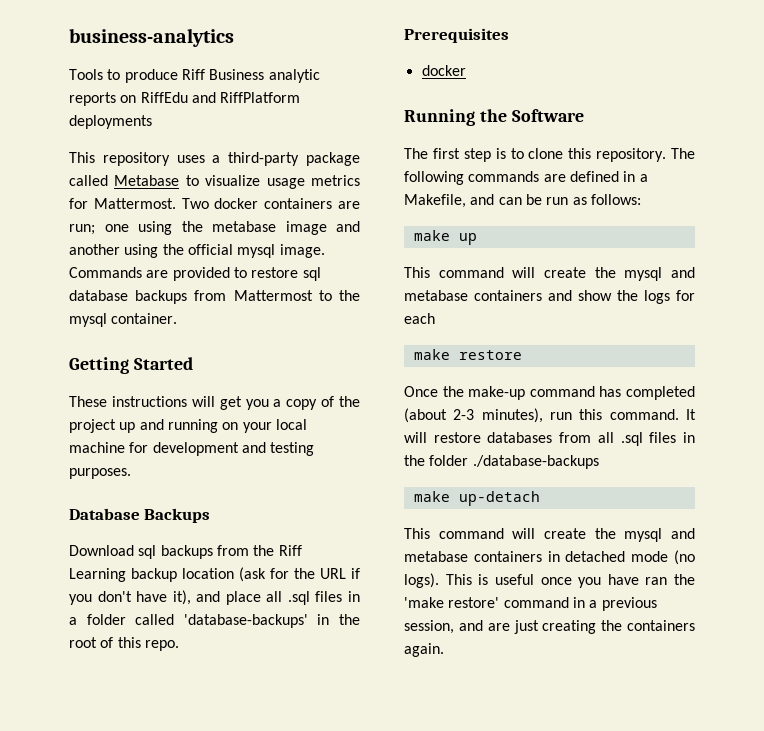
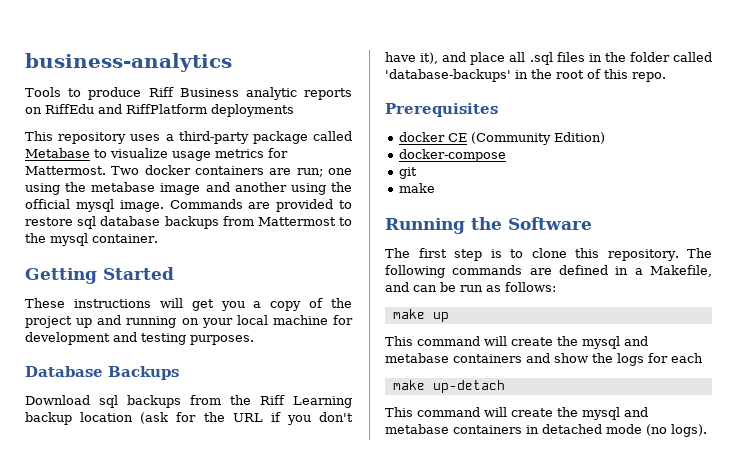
[69,617,77,625] a -> [604,52,626,62] the
(466, 70) none -> [447,132,605,145] [398,149,506,162] [398,167,417,179] [398,183,435,193] CE (Community Edition) // docker-compose // git // make
[413,349,522,360] [404,386,695,400] [404,408,696,423] [404,432,695,446] [404,455,599,469] // make restore // Once the make-up command has completed (about 2-3 minutes), run this command. It will restore databases from all .sql files in the folder ./database-backups -> (703, 358) none
[445,574,695,588] [404,597,657,611] [404,620,695,634] [404,643,444,657] This is useful once you have ran the 'make restore' command in a previous session, and are just creating the containers again. -> (707, 430) none

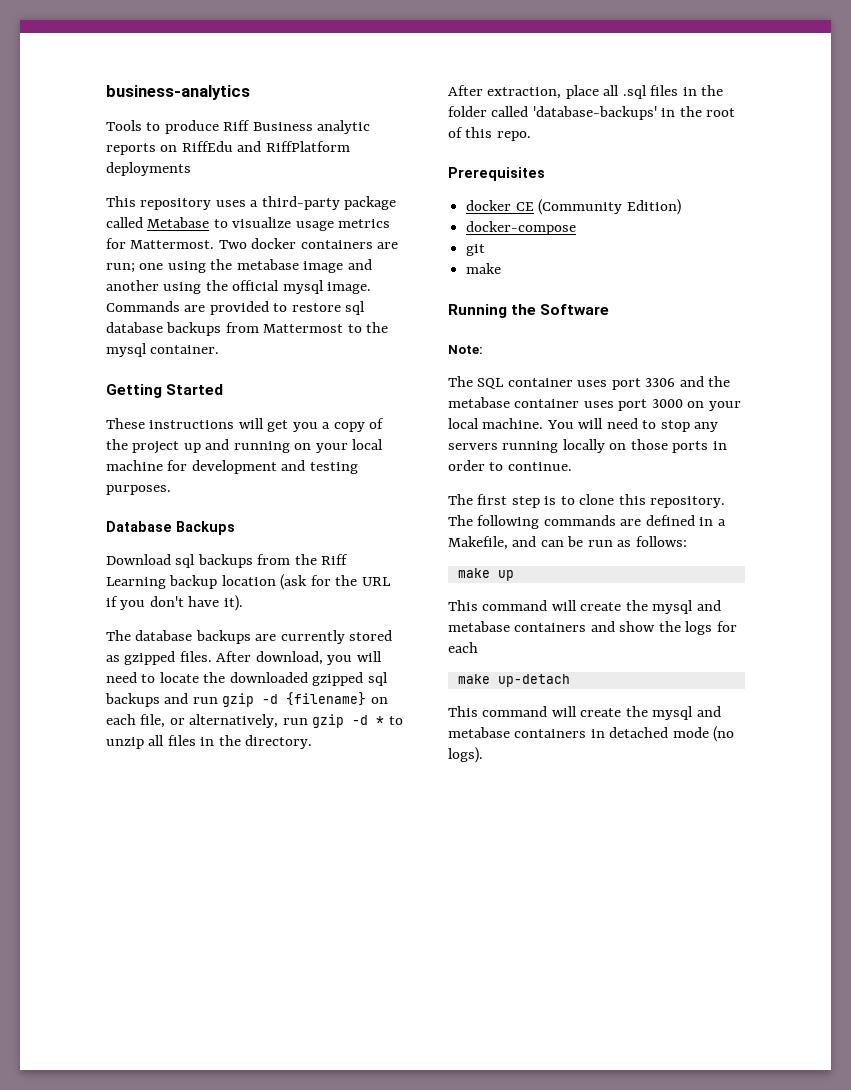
[420,52,467,64] it), and -> [223,595,243,611] [106,630,393,644] [106,651,382,665] [106,672,388,686] [105,692,388,707] [106,714,403,728] [106,735,313,749] [448,85,562,99] it). // The database backups are currently stored as gzipped files. After download, you will need to locate the downloaded gzipped sql backups and run gzip -d {filename} on each file, or alternatively, run gzip -d * to unzip all files in the directory. // After extraction,
(592, 223) none -> [448,345,483,354] [448,376,731,390] [448,397,741,411] [448,418,719,432] [448,439,727,453] [448,460,572,471] // Note: // The SQL container uses port 3306 and the metabase container uses port 3000 on your local machine. You will need to stop any servers running locally on those ports in order to continue.

